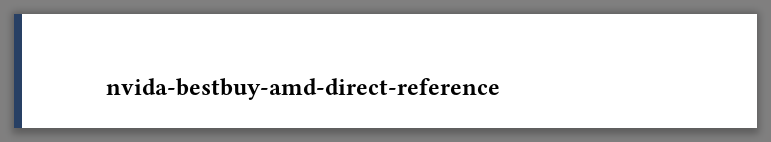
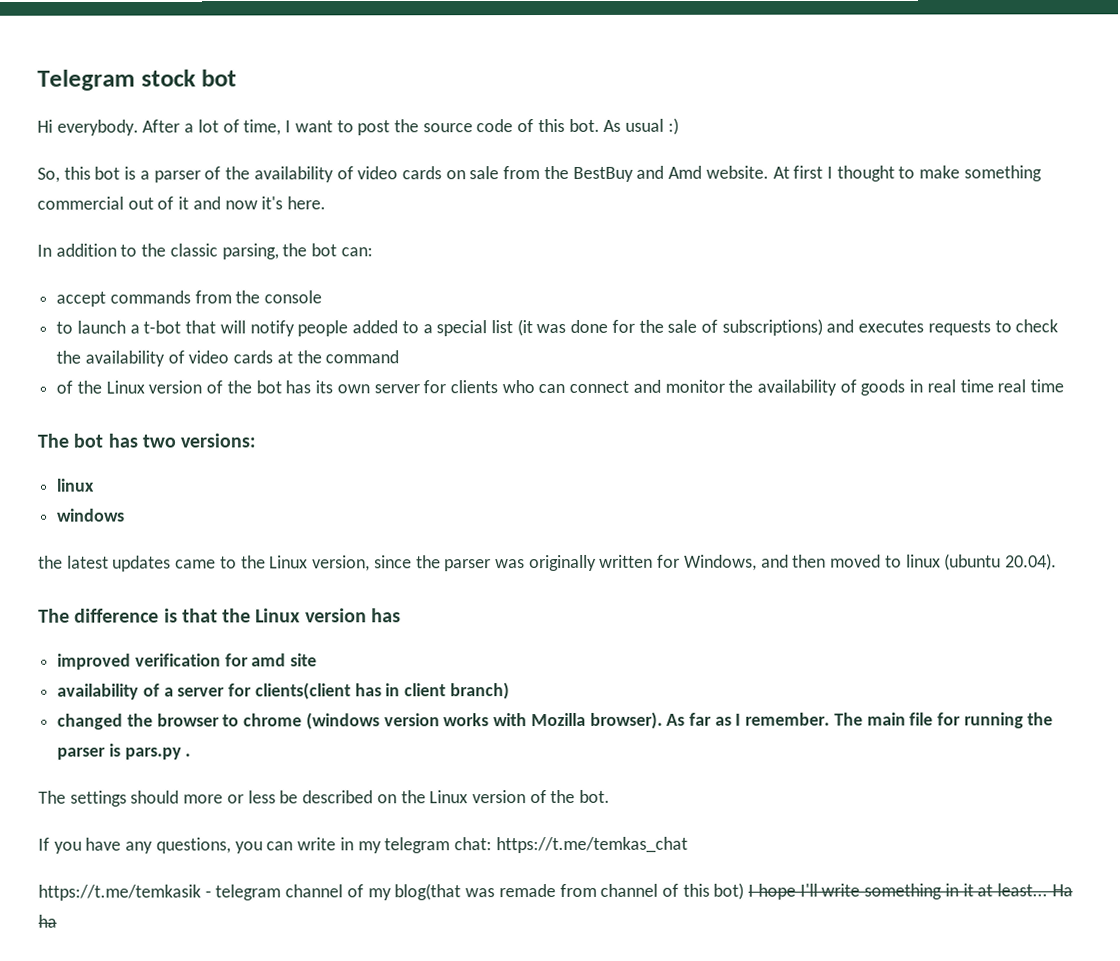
[106,78,500,100] nvida-bestbuy-amd-direct-reference -> [37,69,238,91] [37,117,679,136] [37,165,1042,183] [37,196,327,210] [37,243,373,260] [56,290,323,307] [56,318,1059,337] [56,350,400,367] [56,379,1065,396] [37,433,257,448] [56,478,96,492] [57,508,126,522] [38,553,1057,572] [38,608,401,623] [57,653,318,670] [57,682,510,700] [57,711,1054,730] [57,743,192,760] [38,789,611,807] [38,836,688,854] [38,882,1073,901] [38,914,57,928] Telegram stock bot // Hi everybody. After a lot of time, I want to post the source code of this bot. As usual :) // So, this bot is a parser of the availability of video cards on sale from the BestBuy and Amd website. At first I thought to make something commercial out of it and now it's here. // In addition to the classic parsing, the bot can: // accept commands from the console // to launch a t-bot that will notify people added to a special list (it was done for the sale of subscriptions) and executes requests to check the availability of video cards at the command // of the Linux version of the bot has its own server for clients who can connect and monitor the availability of goods in real time real time // The bot has two versions: // linux // windows // the latest updates came to the Linux version, since the parser was originally written for Windows, and then moved to linux (ubuntu 20.04). // The difference is that the Linux version has // improved verification for amd site // availability of a server for clients(client has in client branch) // changed the browser to chrome (windows version works with Mozilla browser). As far as I remember. The main file for running the parser is pars.py . // The settings should more or less be described on the Linux version of the bot. // If you have any questions, you can write in my telegram chat: https://t.me/temkas_chat // https://t.me/temkasik - telegram channel of my blog(that was remade from channel of this bot) I hope I'll write something in it at least... Ha ha

